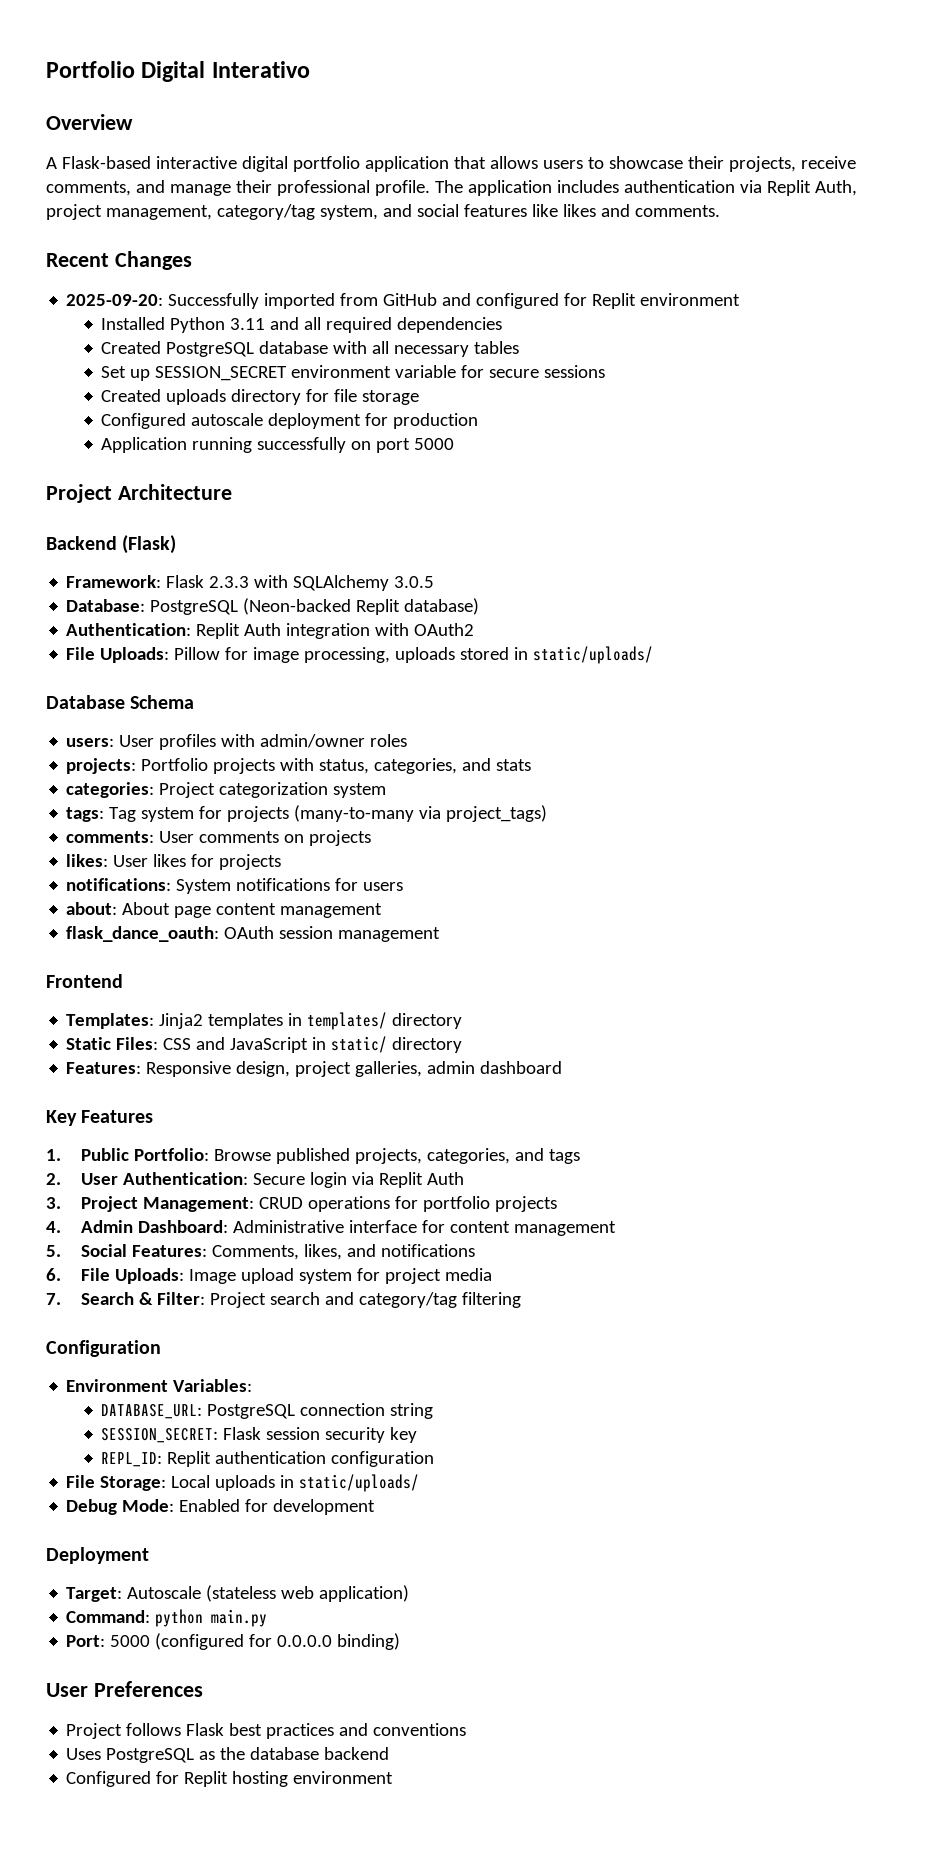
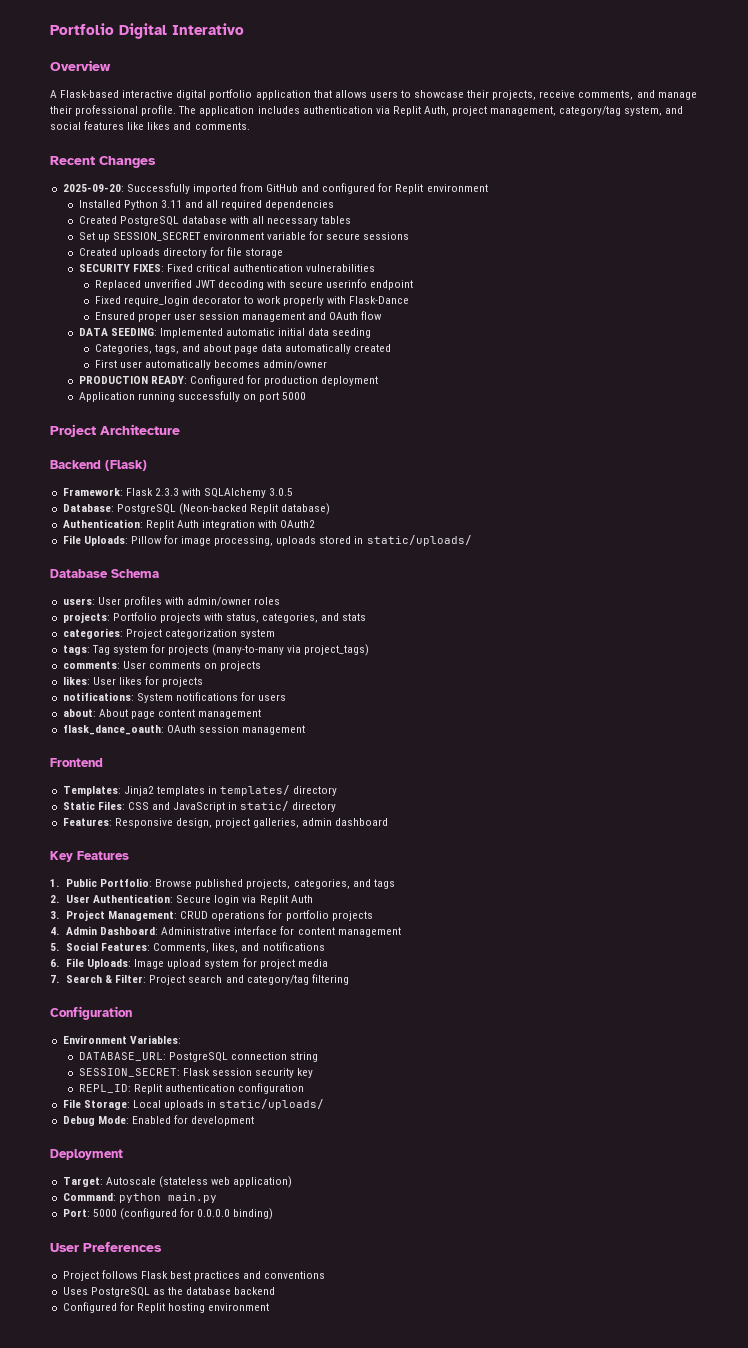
[101,413,362,429] Configured autoscale deployment -> [78,264,376,272] [94,279,414,290] [94,296,410,306] [94,311,383,322] [78,328,372,338] [94,344,392,354] [94,360,328,370] [78,375,244,386] SECURITY FIXES: Fixed critical authentication vulnerabilities // Replaced unverified JWT decoding with secure userinfo endpoint // Fixed require_login decorator to work properly with Flask-Dance // Ensured proper user session management and OAuth flow // DATA SEEDING: Implemented automatic initial data seeding // Categories, tags, and about page data automatically created // First user automatically becomes admin/owner // PRODUCTION READY: Configured
(479, 421) none -> [321,376,379,386] deployment

